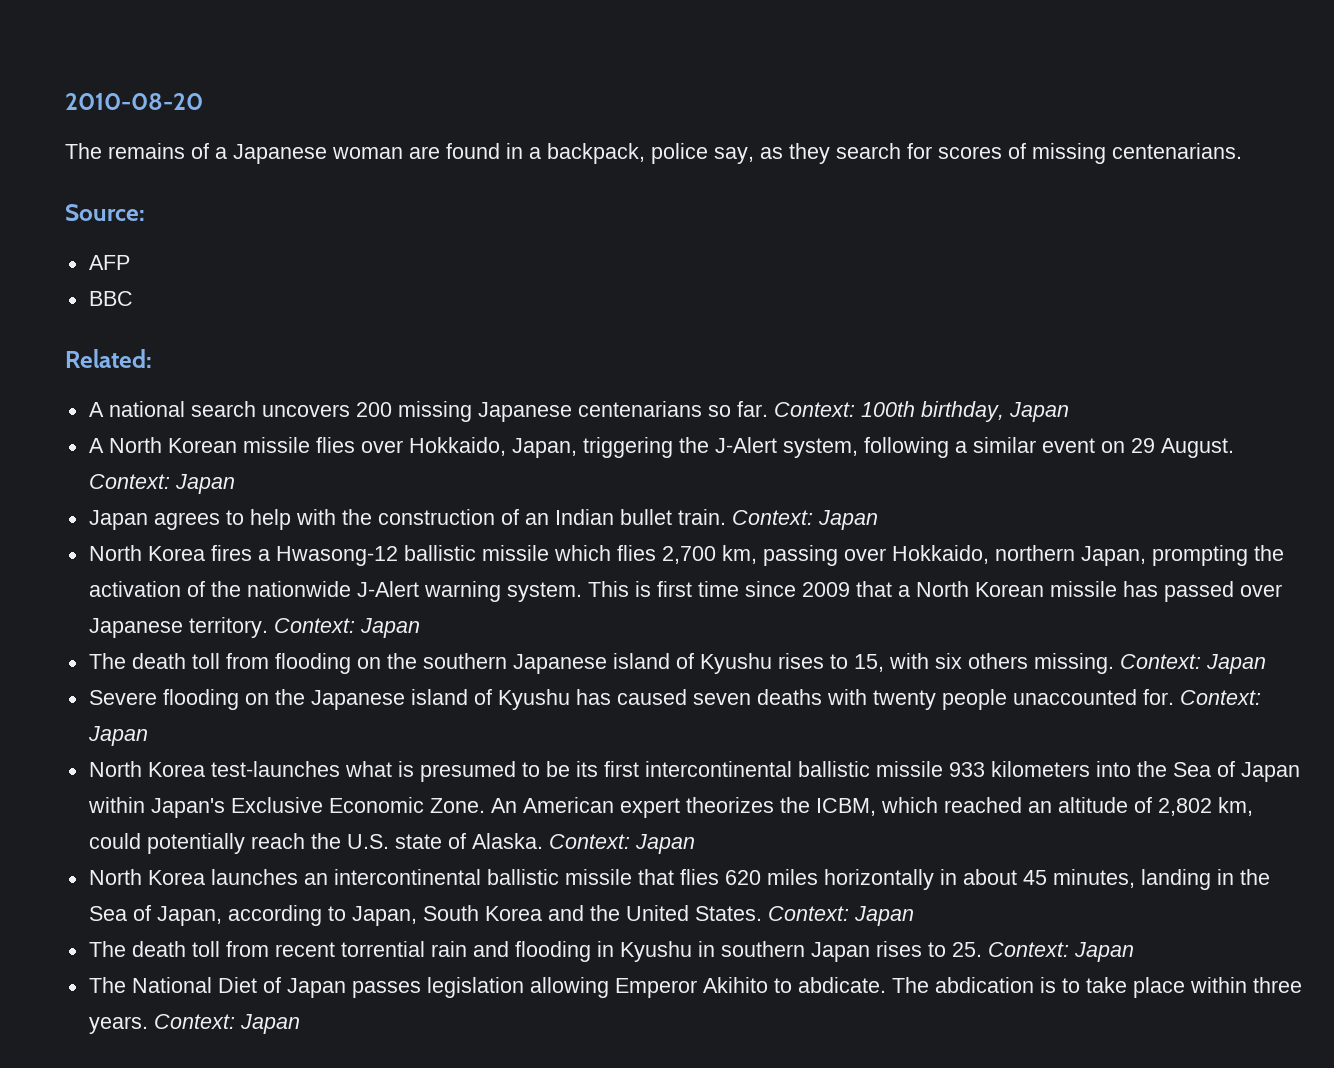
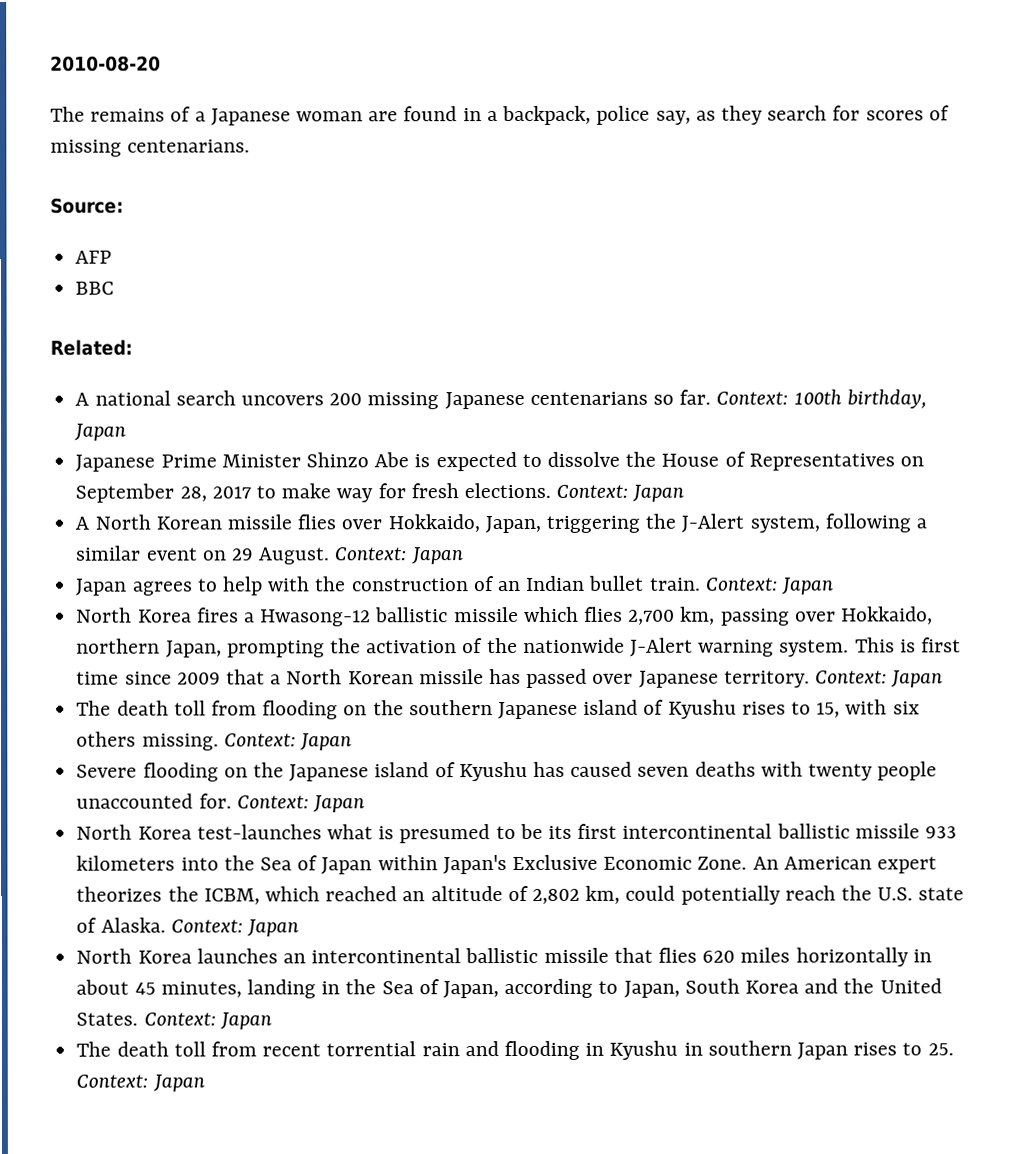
(1069, 412) none -> [75,451,925,472] [75,482,685,503] // Japanese Prime Minister Shinzo Abe is expected to dissolve the House of Representatives on September 28, 2017 to make way for fresh elections. Context: Japan
[88,977,1302,998] [88,1014,300,1034] // The National Diet of Japan passes legislation allowing Emperor Akihito to abdicate. The abdication is to take place within three years. Context: Japan -> (205, 1083) none

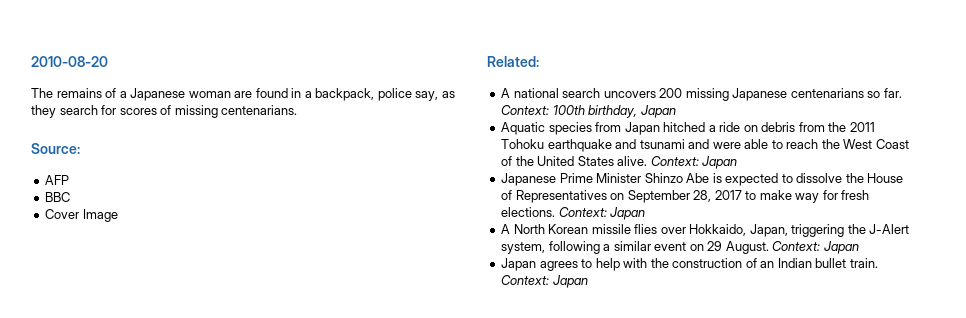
(115, 288) none -> [45,209,118,222] // Cover Image
(127, 432) none -> [501,122,875,135] [501,139,909,152] [501,156,738,169] // Aquatic species from Japan hitched a ride on debris from the 2011 Tohoku earthquake and tsunami and were able to reach the West Coast of the United States alive. Context: Japan
[76,606,934,627] [76,637,962,658] [76,668,944,688] [76,699,920,720] [76,731,352,751] [76,761,938,782] [76,793,365,813] [76,823,958,844] [76,854,938,875] [76,885,965,905] [76,917,299,937] [76,947,932,967] [76,978,942,999] [76,1012,272,1030] [76,1040,954,1061] [76,1074,205,1092] // North Korea fires a Hwasong-12 ballistic missile which flies 2,700 km, passing over Hokkaido, northern Japan, prompting the activation of the nationwide J-Alert warning system. This is first time since 2009 that a North Korean missile has passed over Japanese territory. Context: Japan // The death toll from flooding on the southern Japanese island of Kyushu rises to 15, with six others missing. Context: Japan // Severe flooding on the Japanese island of Kyushu has caused seven deaths with twenty people unaccounted for. Context: Japan // North Korea test-launches what is presumed to be its first intercontinental ballistic missile 933 kilometers into the Sea of Japan within Japan's Exclusive Economic Zone. An American expert theorizes the ICBM, which reached an altitude of 2,802 km, could potentially reach the U.S. state of Alaska. Context: Japan // North Korea launches an intercontinental ballistic missile that flies 620 miles horizontally in about 45 minutes, landing in the Sea of Japan, according to Japan, South Korea and the United States. Context: Japan // The death toll from recent torrential rain and flooding in Kyushu in southern Japan rises to 25. Context: Japan -> (588, 281) none

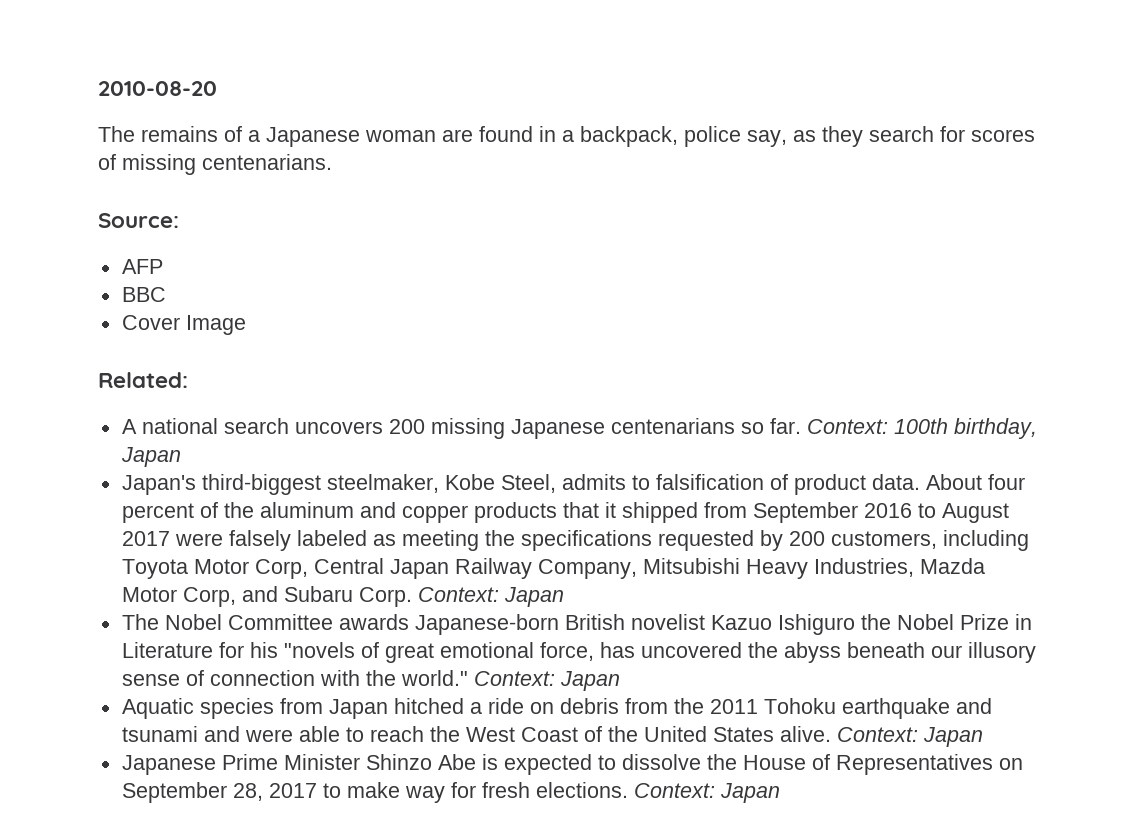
(676, 111) none -> [121,474,1025,495] [121,502,1009,523] [121,530,1029,551] [121,558,985,579] [121,586,564,607] [121,614,1032,635] [121,642,1036,663] [121,670,620,691] // Japan's third-biggest steelmaker, Kobe Steel, admits to falsification of product data. About four percent of the aluminum and copper products that it shipped from September 2016 to August 2017 were falsely labeled as meeting the specifications requested by 200 customers, including Toyota Motor Corp, Central Japan Railway Company, Mitsubishi Heavy Industries, Mazda Motor Corp, and Subaru Corp. Context: Japan // The Nobel Committee awards Japanese-born British novelist Kazuo Ishiguro the Nobel Prize in Literature for his "novels of great emotional force, has uncovered the abyss beneath our illusory sense of connection with the world." Context: Japan
[501,224,910,237] [501,241,859,254] [501,258,878,271] [501,275,588,288] // A North Korean missile flies over Hokkaido, Japan, triggering the J-Alert system, following a similar event on 29 August. Context: Japan // Japan agrees to help with the construction of an Indian bullet train. Context: Japan -> (780, 793) none

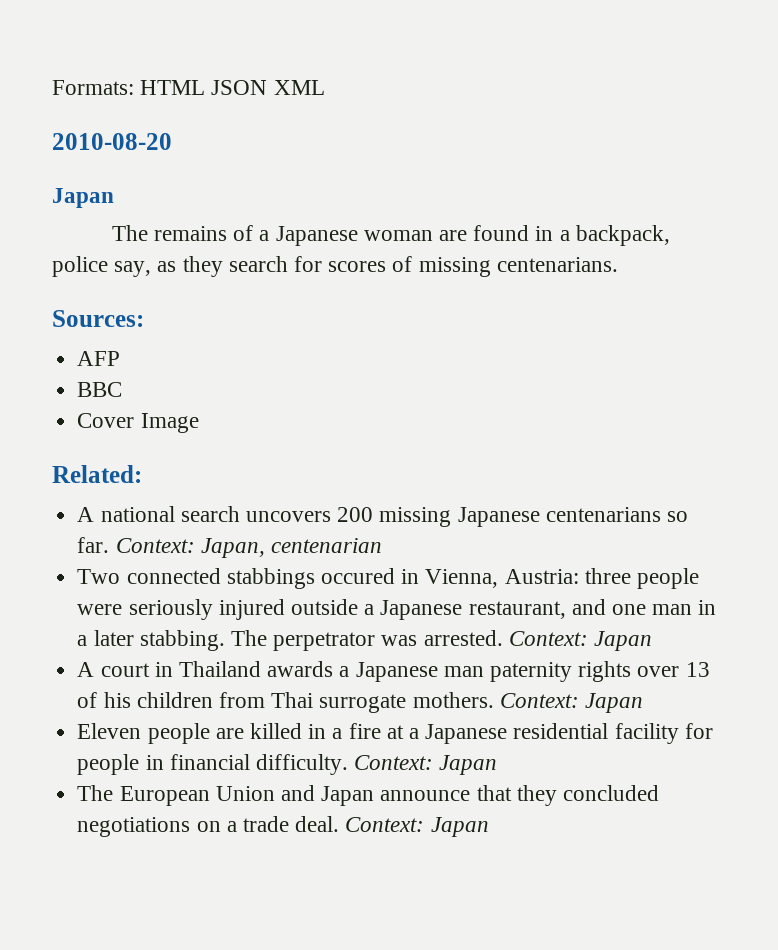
(98, 88) none -> [52,80,325,95] Formats: HTML JSON XML //
(217, 88) none -> [52,188,114,208] // Japan
[98,213,179,228] Source: -> [52,310,144,327] Sources:
[893,418,1037,439] [120,447,181,467] [121,474,1025,495] [121,502,1009,523] [121,530,1029,551] [121,558,985,579] [121,586,564,607] [121,614,1032,635] [121,642,1036,663] [121,670,620,691] [121,698,992,719] [121,726,983,747] [121,754,1023,775] [121,782,628,803] 100th birthday, Japan // Japan's third-biggest steelmaker, Kobe Steel, admits to falsification of product data. About four percent of the aluminum and copper products that it shipped from September 2016 to August 2017 were falsely labeled as meeting the specifications requested by 200 customers, including Toyota Motor Corp, Central Japan Railway Company, Mitsubishi Heavy Industries, Mazda Motor Corp, and Subaru Corp. Context: Japan // The Nobel Committee awards Japanese-born British novelist Kazuo Ishiguro the Nobel Prize in Literature for his "novels of great emotional force, has uncovered the abyss beneath our illusory sense of connection with the world." Context: Japan // Aquatic species from Japan hitched a ride on debris from the 2011 Tohoku earthquake and tsunami and were able to reach the West Coast of the United States alive. Context: Japan // Japanese Prime Minister Shinzo Abe is expected to dissolve the House of Representatives on September 28, 2017 to make way for fresh elections. -> [200,538,382,558] [77,568,699,589] [77,599,717,620] [77,630,652,651] [77,661,710,682] [77,692,643,713] [77,723,713,744] [77,754,498,775] [77,785,659,806] [77,816,340,837] Japan, centenarian // Two connected stabbings occured in Vienna, Austria: three people were seriously injured outside a Japanese restaurant, and one man in a later stabbing. The perpetrator was arrested. Context: Japan // A court in Thailand awards a Japanese man paternity rights over 13 of his children from Thai surrogate mothers. Context: Japan // Eleven people are killed in a fire at a Japanese residential facility for people in financial difficulty. Context: Japan // The European Union and Japan announce that they concluded negotiations on a trade deal.

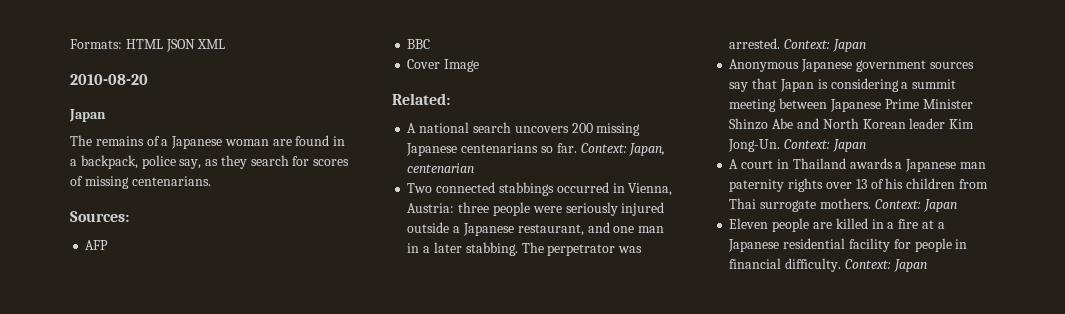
[320,568,395,584] occured -> [556,182,609,193] occurred
(652, 641) none -> [729,59,974,72] [729,78,957,92] [729,98,973,112] [729,118,975,130] [728,139,866,152] // Anonymous Japanese government sources say that Japan is considering a summit meeting between Japanese Prime Minister Shinzo Abe and North Korean leader Kim Jong-Un. Context: Japan
[77,785,659,806] [77,816,489,837] // The European Union and Japan announce that they concluded negotiations on a trade deal. Context: Japan -> (927, 265) none

